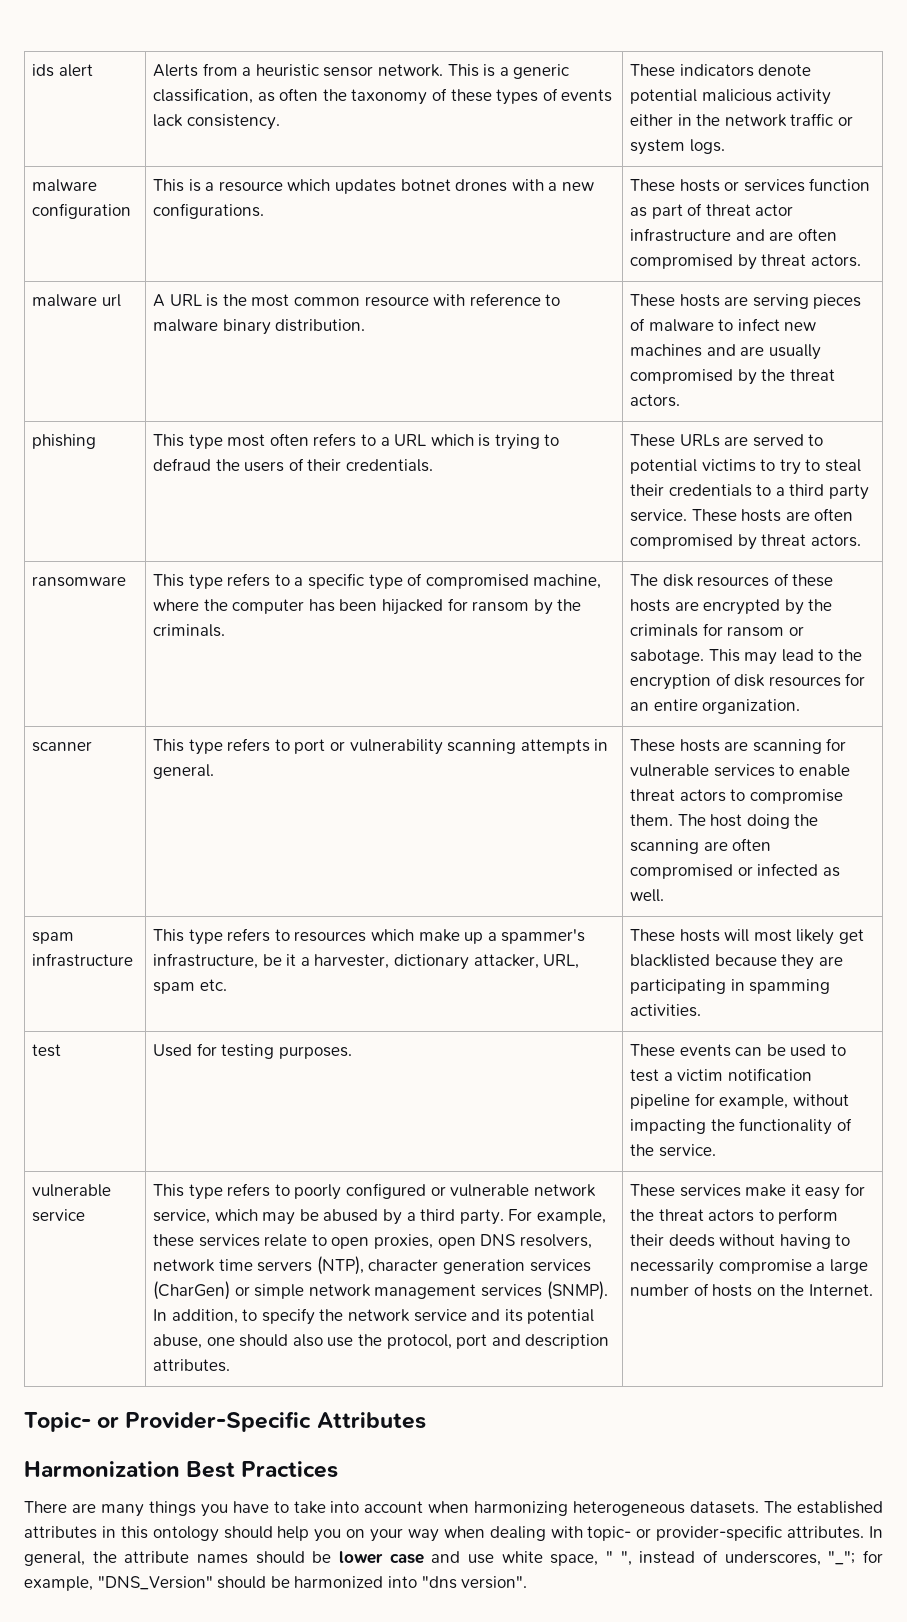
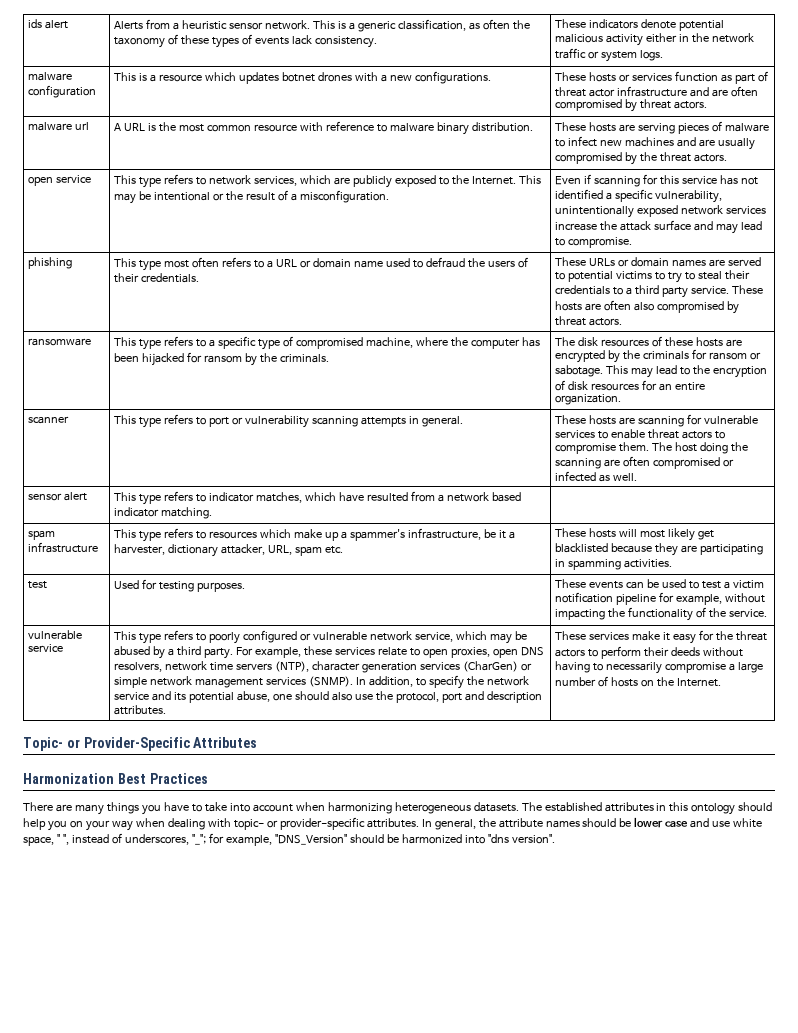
(680, 400) none -> [28,175,92,186] [114,174,541,188] [114,190,389,204] [555,174,758,187] [555,189,723,203] [555,205,767,218] [555,220,763,234] [555,237,633,248] // open service | This type refers to network services, which are publicly exposed to the Internet. This may be intentional or the result of a misconfiguration. | Even if scanning for this service has not identified a specific vulnerability, unintentionally exposed network services increase the attack surface and may lead to compromise.
[430,434,540,450] which is trying -> [299,258,410,268] or domain name used
(720, 440) none -> [618,257,707,267] or domain names
(854, 514) none -> [634,302,655,311] also
(664, 895) none -> [28,492,88,501] [114,491,521,505] [114,507,213,519] // sensor alert | This type refers to indicator matches, which have resulted from a network based indicator matching. |

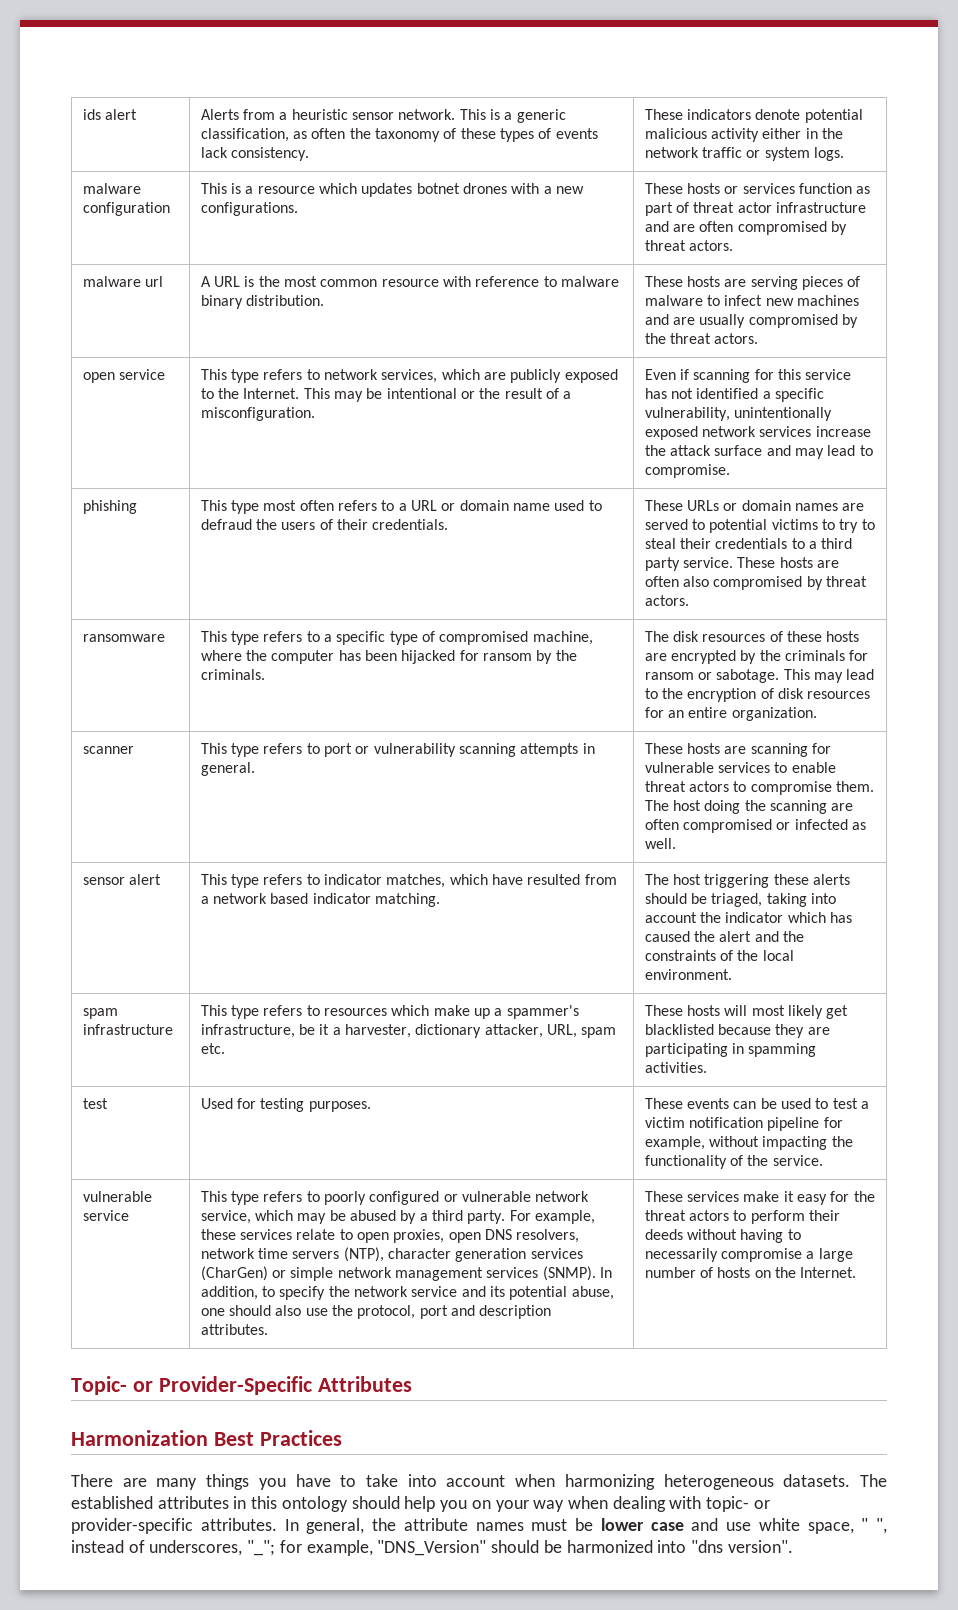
(213, 513) none -> [644,874,851,888] [644,893,837,907] [644,912,853,923] [644,931,805,942] [644,950,794,961] [644,969,732,980] The host triggering these alerts should be triaged, taking into account the indicator which has caused the alert and the constraints of the local environment.
[582,818,617,828] should -> [531,1519,568,1531] must

